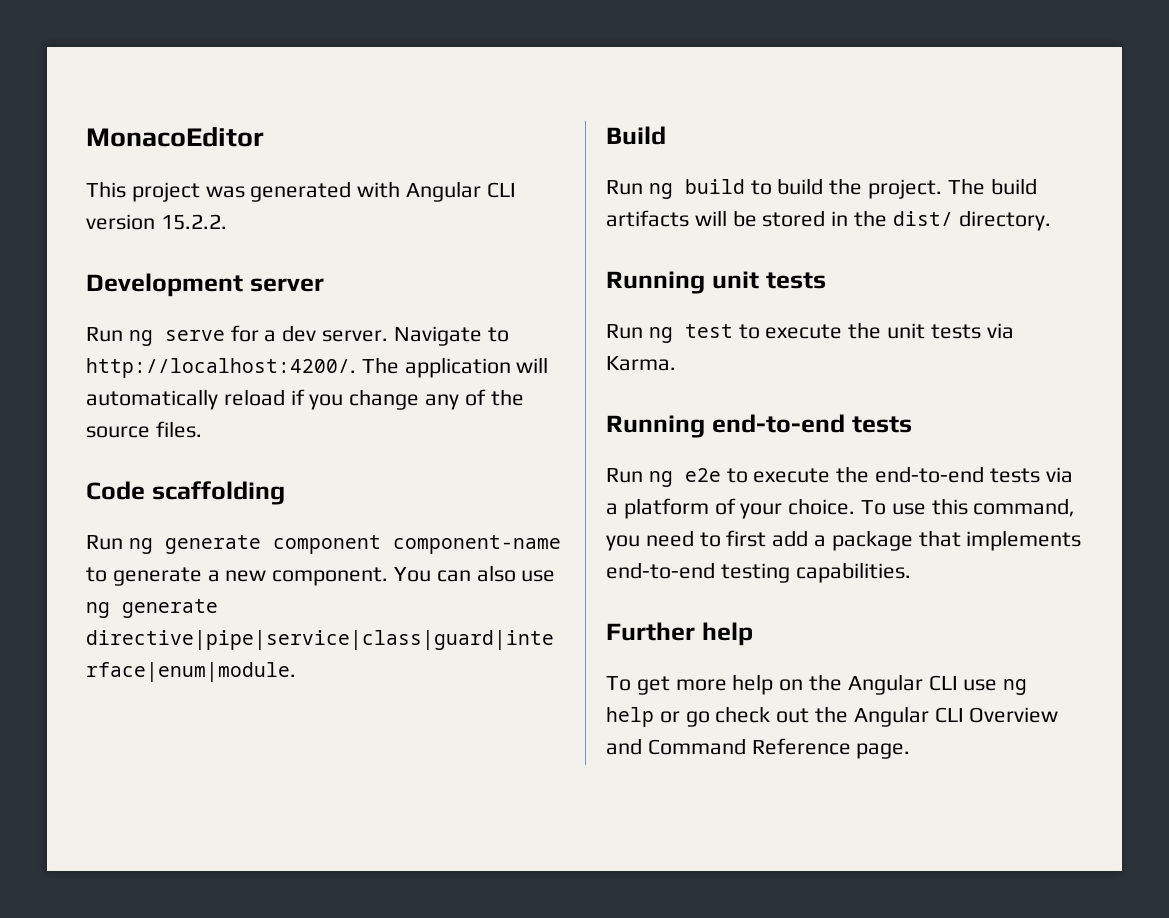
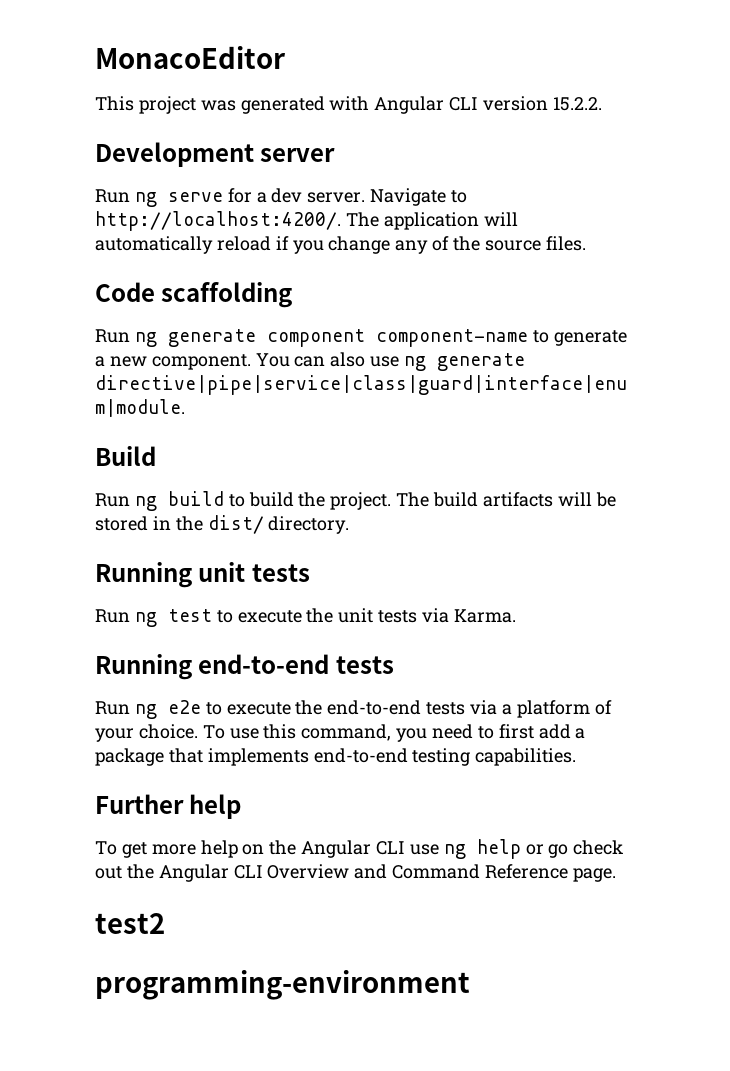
(911, 751) none -> [95,913,165,934] [95,970,470,1000] // test2 // programming-environment

